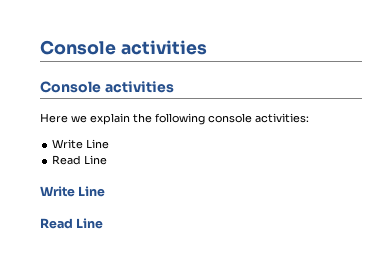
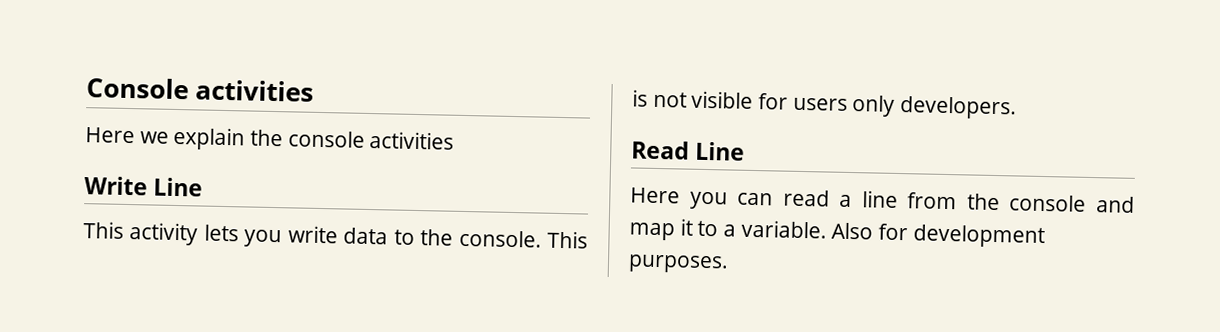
[40,40,207,55] [40,81,174,93] Console activities // Console activities -> [86,77,314,102] Console activities
[155,113,309,125] [52,139,110,149] [52,155,108,165] [40,186,106,197] [40,218,104,229] following console activities: // Write Line // Read Line // Write Line // Read Line -> [287,130,455,150] [84,176,204,197] [83,221,588,249] [632,89,1018,120] [631,140,746,161] [630,187,1135,213] [629,218,1045,249] [628,254,729,274] console activities // Write Line // This activity lets you write data to the console. This is not visible for users only developers. // Read Line // Here you can read a line from the console and map it to a variable. Also for development purposes.

